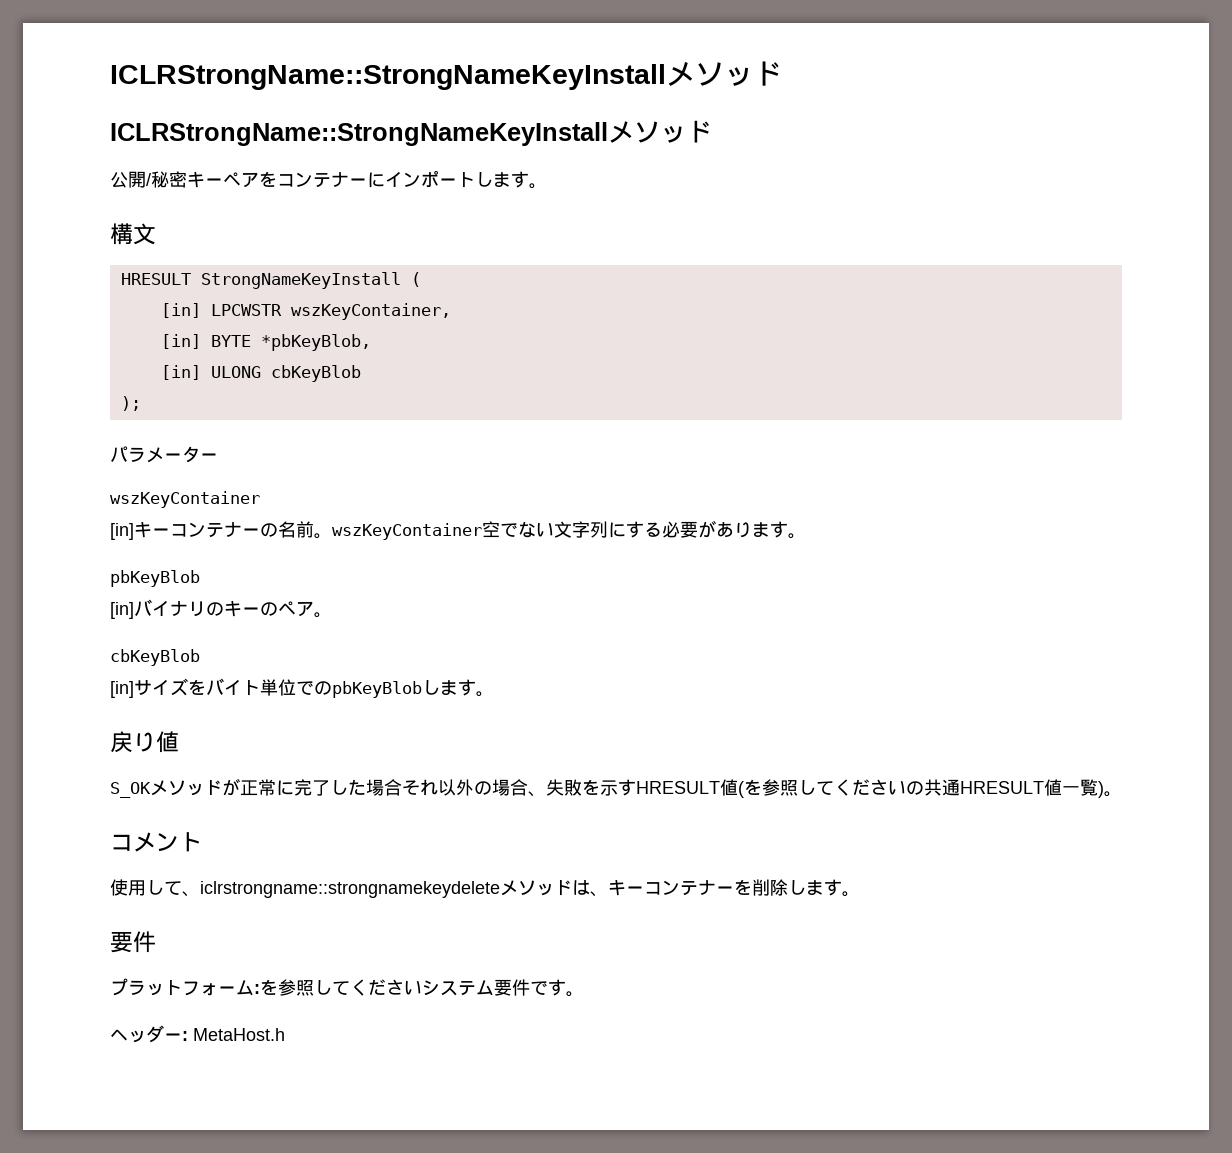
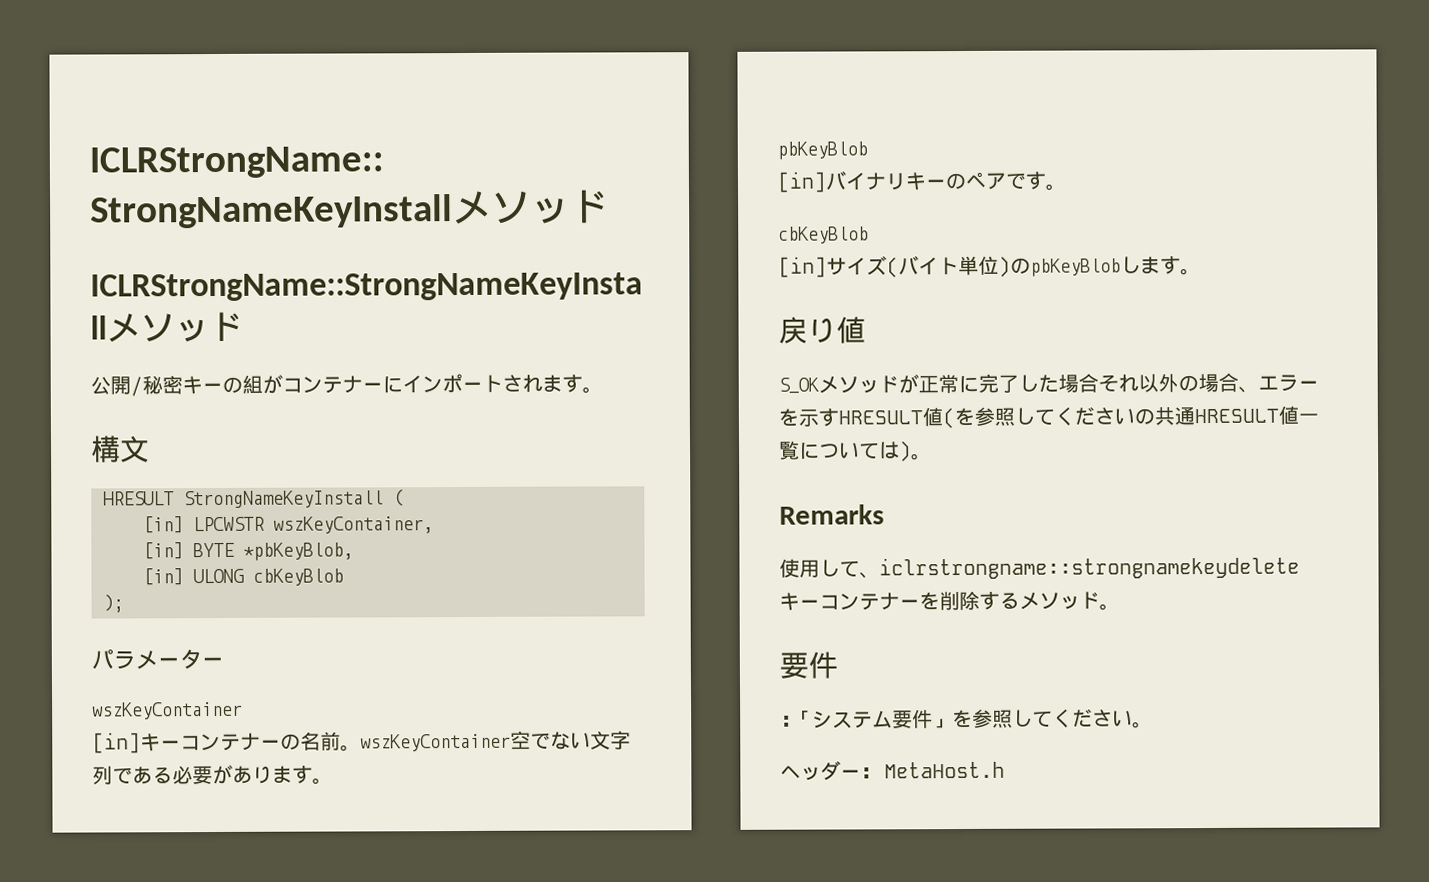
[223,171,277,188] ペアを -> [222,374,283,394] の組が
[475,172,493,187] し -> [502,374,543,393] され
[608,521,644,538] にす -> [112,766,153,785] であ
[206,602,224,616] の -> (906, 181) none
(314, 609) none -> [1005,171,1046,190] です
[188,679,206,695] を -> [886,257,899,278] (
[296,681,314,695] で -> [998,256,1011,277] )
[546,779,582,796] 失敗 -> [1258,374,1319,392] エラー
(1098, 787) none -> [799,441,900,460] については
[110,832,202,852] コメント -> [779,504,885,525] Remarks
[500,880,608,897] メソッドは、 -> (1300, 568) none
[788,879,842,896] します -> [979,591,1100,610] するメソッド
[110,978,566,996] プラットフォーム:を参照してくださいシステム要件です -> [780,708,1133,729] :「システム要件」を参照してください

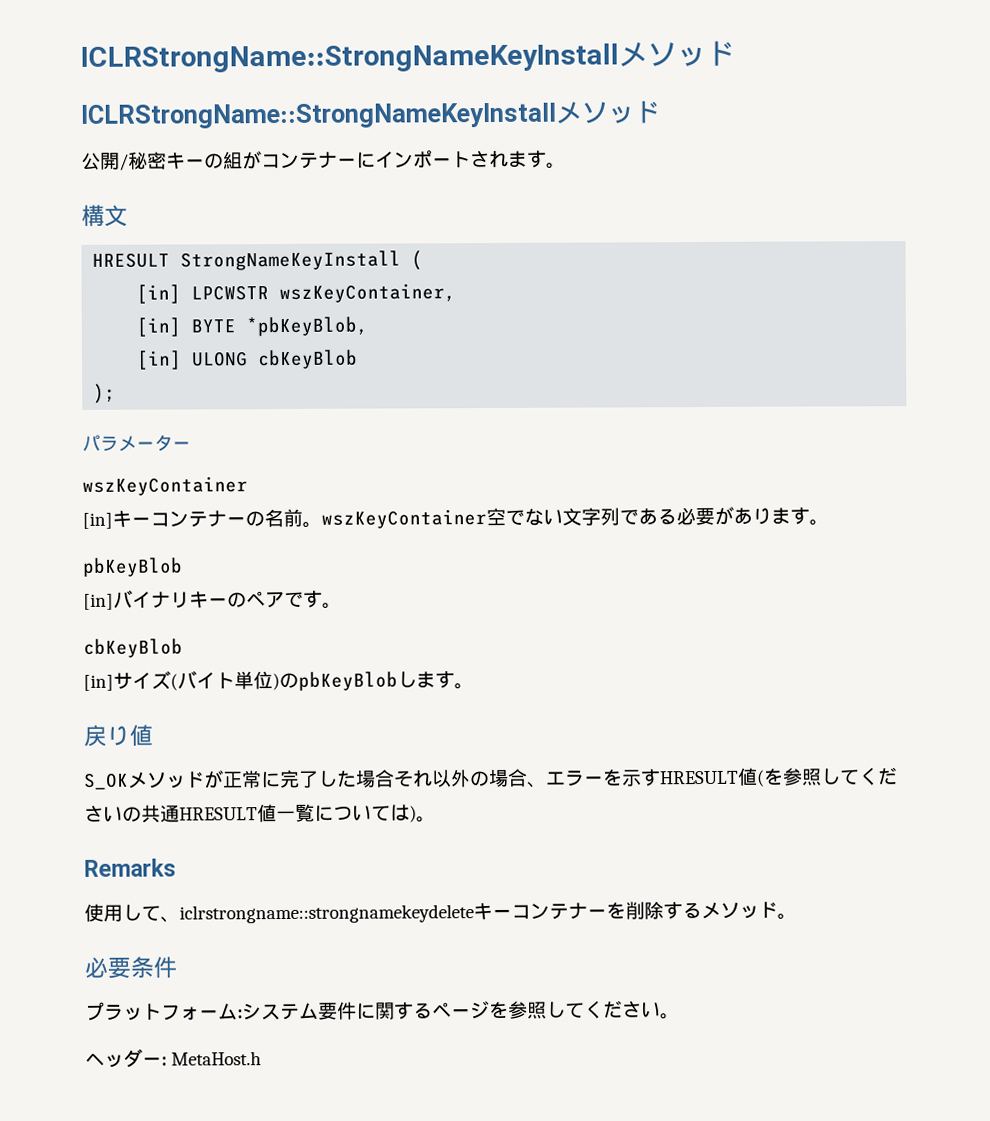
[779,652,809,679] 要 -> [84,956,154,979] 必要条
[780,709,953,729] :「システム要件」 -> [85,1001,490,1021] プラットフォーム:システム要件に関するページ

